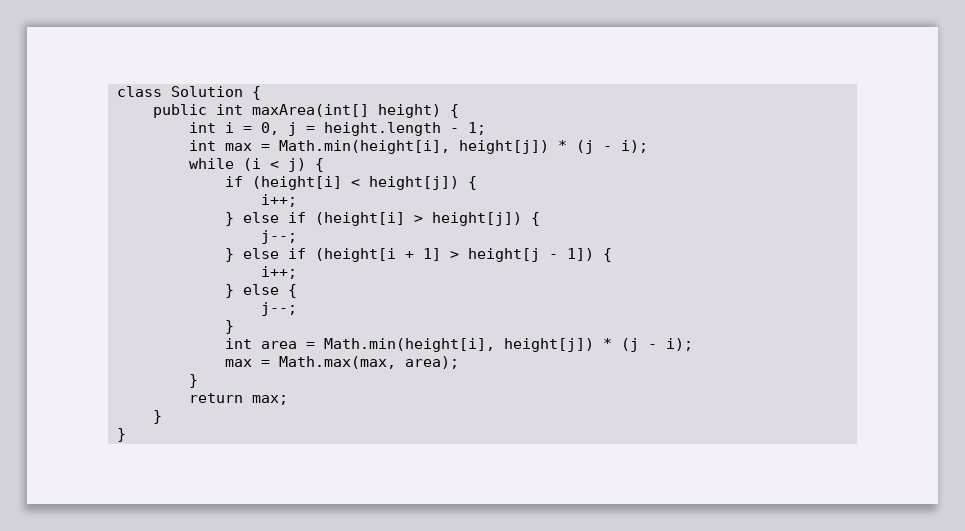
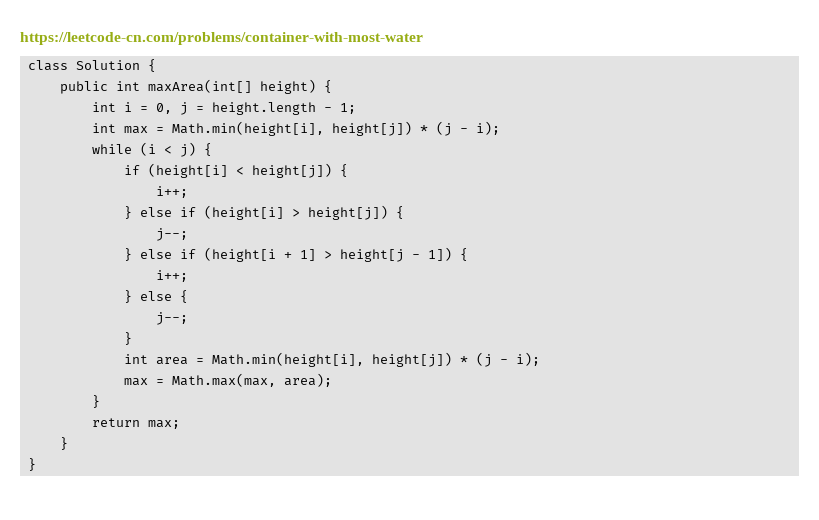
(117, 91) none -> [20,32,423,45] https://leetcode-cn.com/problems/container-with-most-water //

